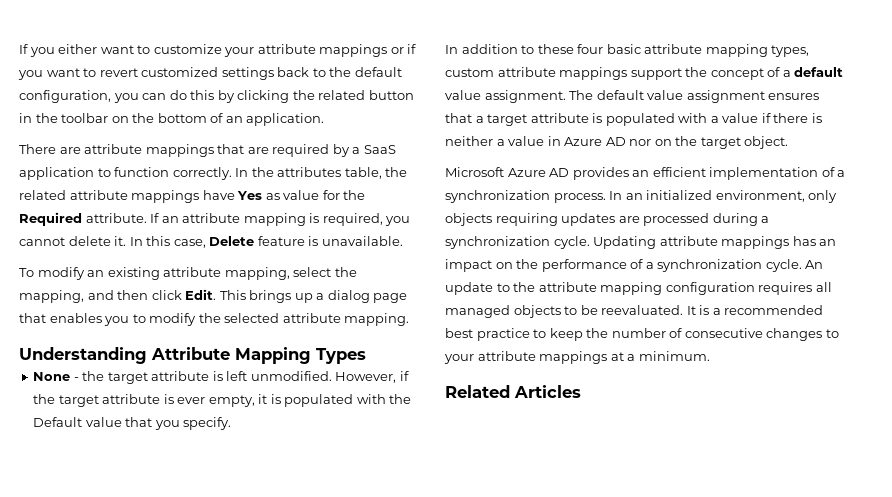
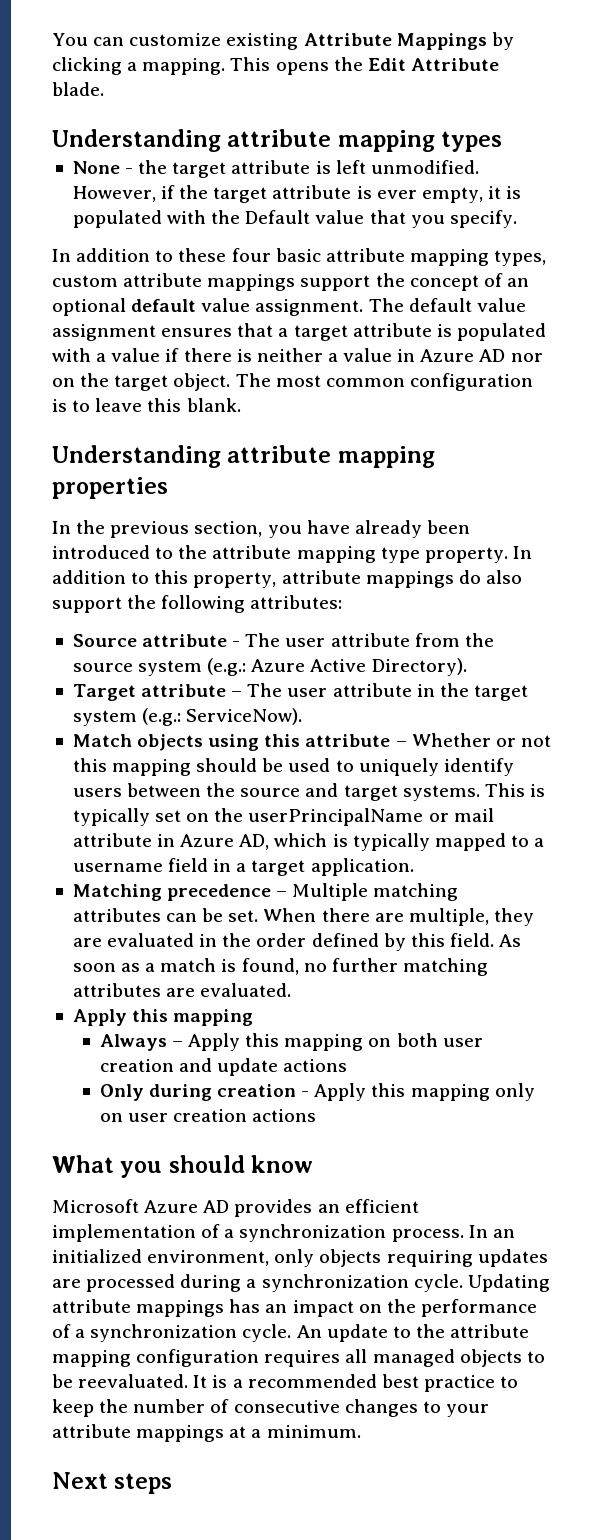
[19,44,417,57] [18,67,402,80] [19,90,414,103] [19,113,325,126] [19,144,396,157] [19,167,408,180] [19,190,366,203] [19,212,411,226] [19,236,403,248] [19,267,357,280] [19,289,408,303] [19,313,410,326] [19,347,366,364] If you either want to customize your attribute mappings or if you want to revert customized settings back to the default configuration, you can do this by clicking the related button in the toolbar on the bottom of an application. // There are attribute mappings that are required by a SaaS application to function correctly. In the attributes table, the related attribute mappings have Yes as value for the Required attribute. If an attribute mapping is required, you cannot delete it. In this case, Delete feature is unavailable. // To modify an existing attribute mapping, select the mapping, and then click Edit. This brings up a dialog page that enables you to modify the selected attribute mapping. // Understanding Attribute Mapping Types -> [52,32,514,50] [52,57,499,75] [52,82,104,96] [52,129,503,152] You can customize existing Attribute Mappings by clicking a mapping. This opens the Edit Attribute blade. // Understanding attribute mapping types
[782,70,791,77] a -> [506,278,529,287] [52,298,126,316] an optional
(789, 142) none -> [235,373,533,391] [52,398,241,412] [52,445,435,468] [52,477,168,499] [52,520,470,538] [52,545,532,563] [52,570,522,588] [52,595,343,613] [72,633,494,647] [72,658,467,676] [72,683,528,701] [72,708,303,726] [72,733,551,751] [72,758,514,776] [72,783,545,801] [72,808,494,826] [72,833,545,851] [72,858,414,876] [72,883,459,901] [72,908,534,926] [72,933,522,951] [72,958,488,976] [72,983,292,997] [72,1009,254,1026] [99,1033,483,1051] [99,1058,348,1076] [99,1083,535,1101] [99,1109,317,1122] [52,1155,314,1178] The most common configuration is to leave this blank. // Understanding attribute mapping properties // In the previous section, you have already been introduced to the attribute mapping type property. In addition to this property, attribute mappings do also support the following attributes: // Source attribute - The user attribute from the source system (e.g.: Azure Active Directory). // Target attribute – The user attribute in the target system (e.g.: ServiceNow). // Match objects using this attribute – Whether or not this mapping should be used to uniquely identify users between the source and target systems. This is typically set on the userPrincipalName or mail attribute in Azure AD, which is typically mapped to a username field in a target application. // Matching precedence – Multiple matching attributes can be set. When there are multiple, they are evaluated in the order defined by this field. As soon as a match is found, no further matching attributes are evaluated. // Apply this mapping // Always – Apply this mapping on both user creation and update actions // Only during creation - Apply this mapping only on user creation actions // What you should know
[445,385,581,398] Related Articles -> [52,1472,173,1494] Next steps

